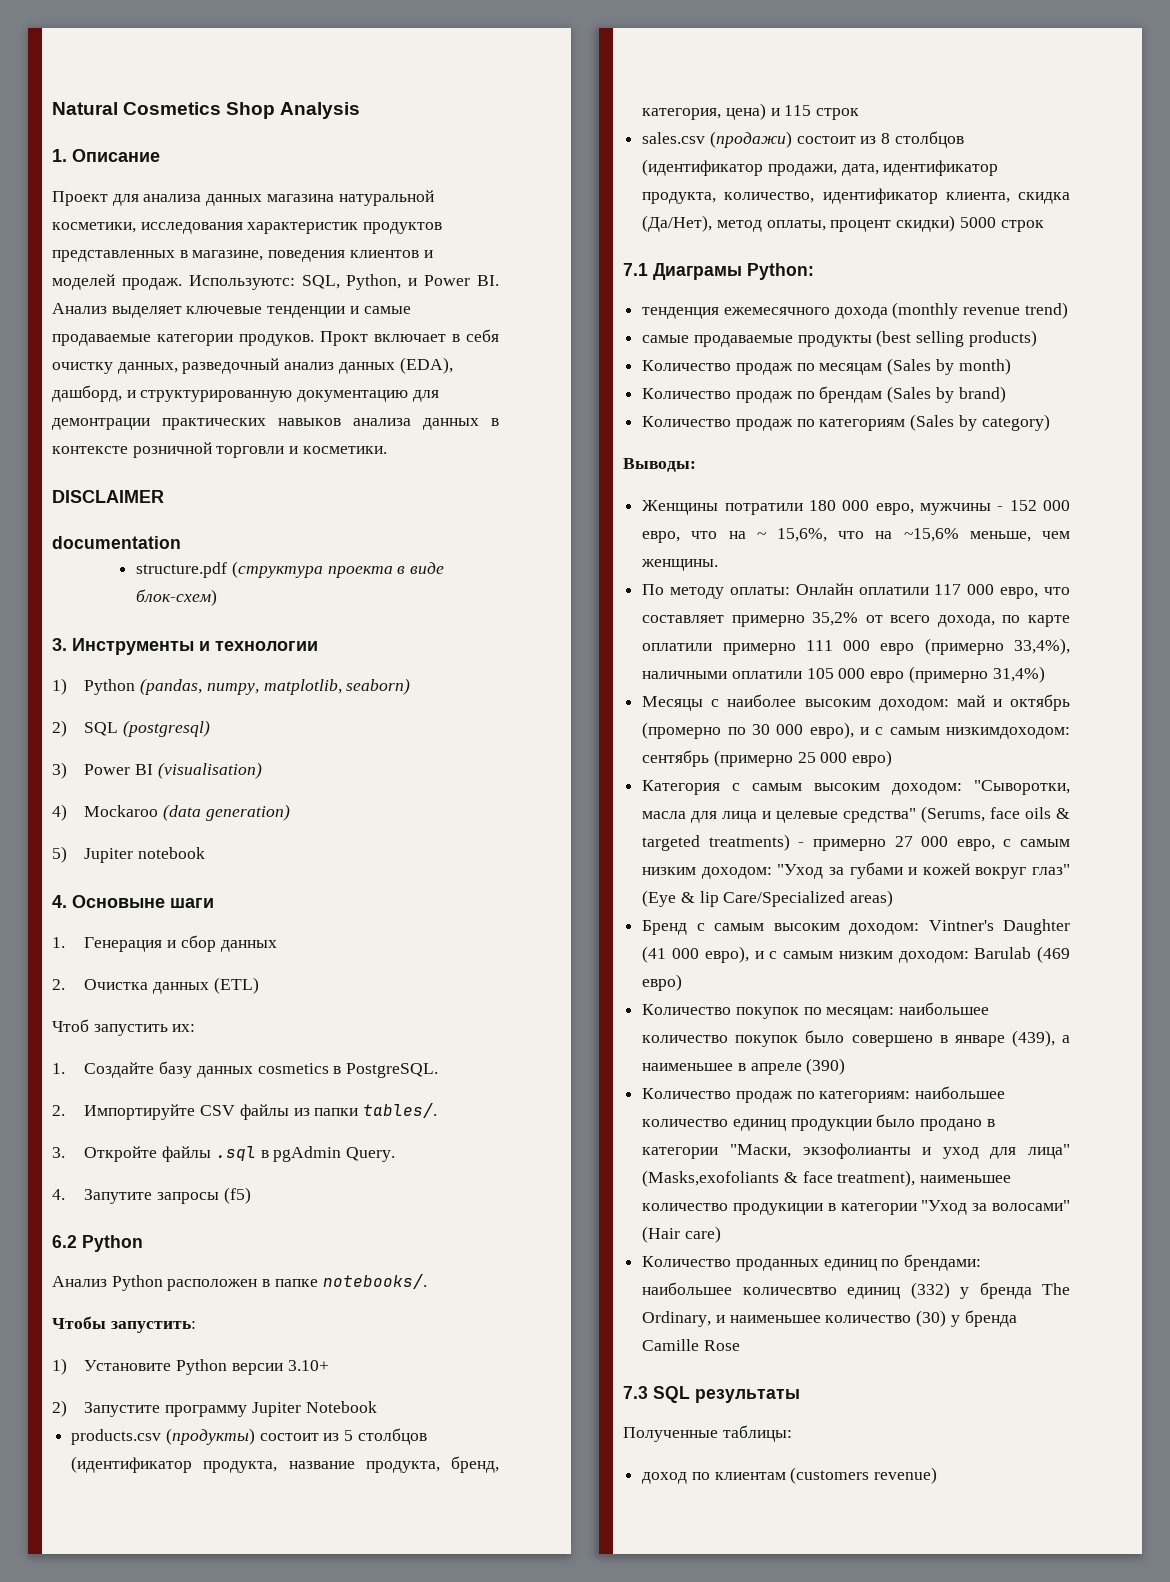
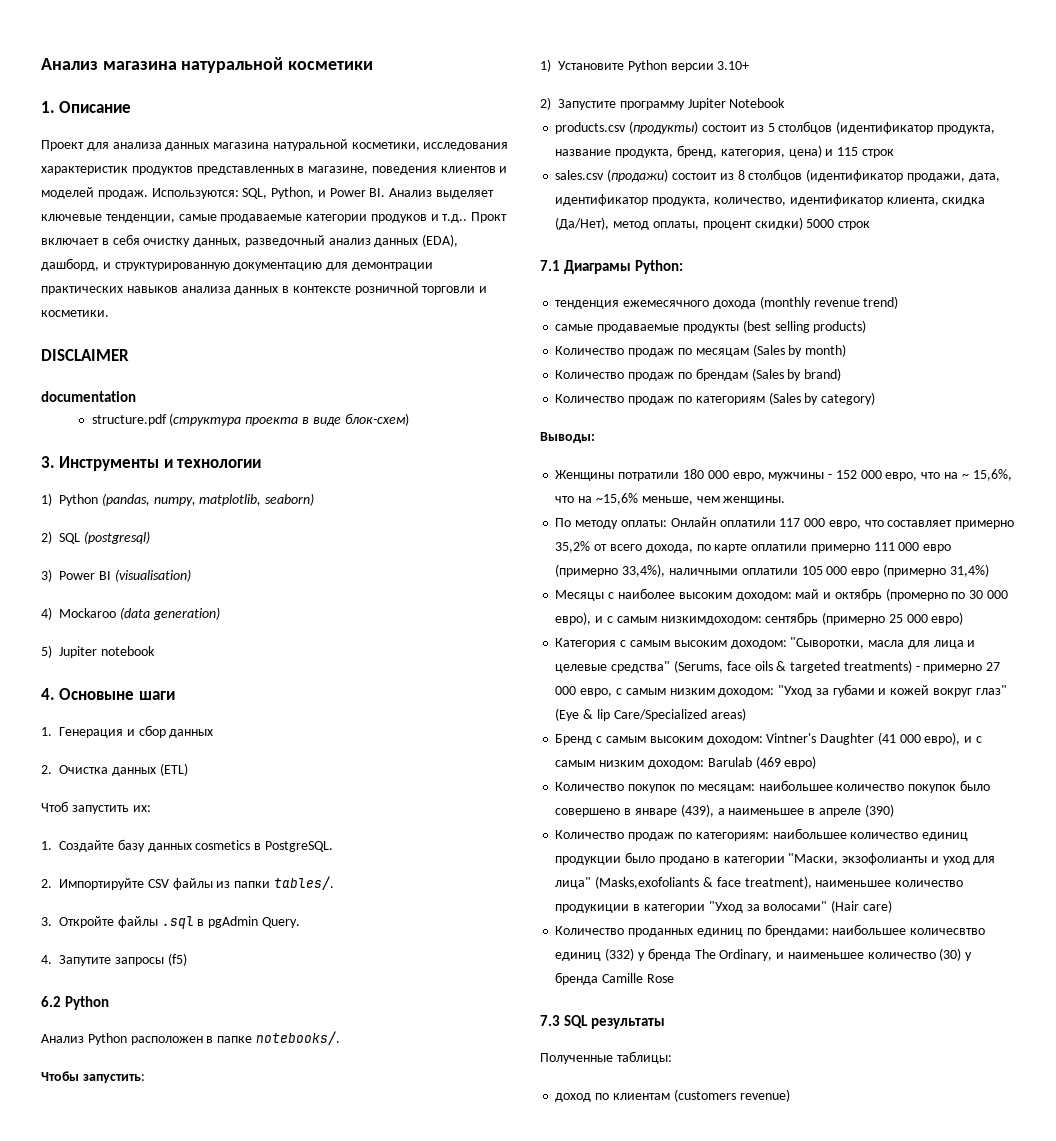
[52,102,361,119] Natural Cosmetics Shop Analysis -> [41,57,374,73] Анализ магазина натуральной косметики
[188,275,295,290] Используютс: -> [151,188,239,199] Используются:
[267,306,359,318] тенденции и -> [105,214,175,223] тенденции,
[239,334,314,346] продуков. -> [370,214,468,223] продуков и т.д..

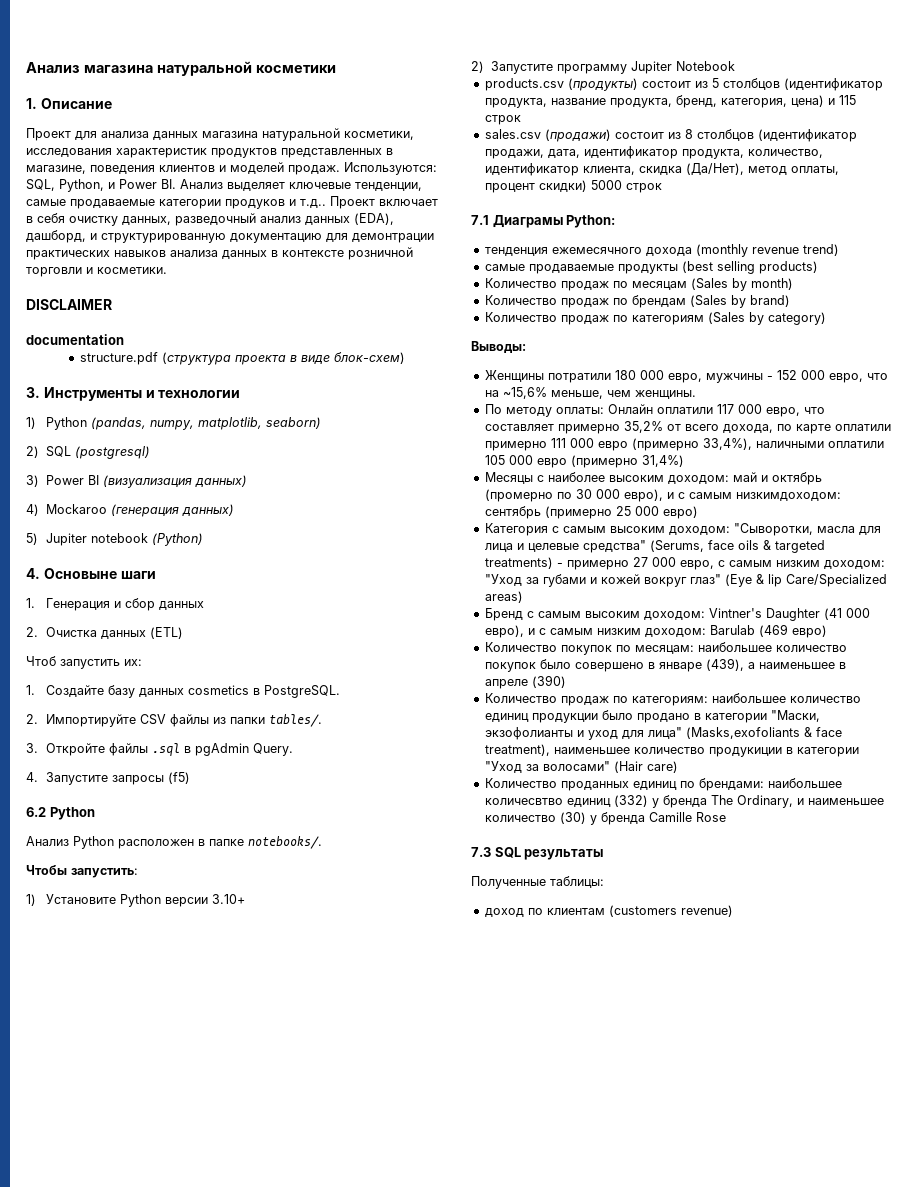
[471,212,508,223] Прокт -> [330,196,375,209] Проект
[114,569,191,582] (visualisation) -> [103,475,248,488] (визуализация данных)
[119,607,220,620] (data generation) -> [111,504,235,517] (генерация данных)
(155, 651) none -> [152,533,204,546] (Python)
[59,955,111,966] Запутите -> [46,772,109,785] Запустите
[961,469,1012,481] [555,496,593,503] ~ 15,6%, что на -> (499, 393) none

